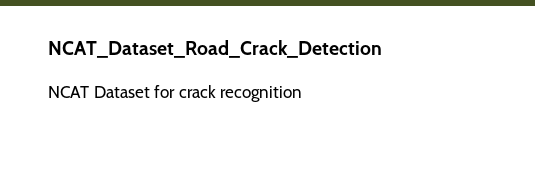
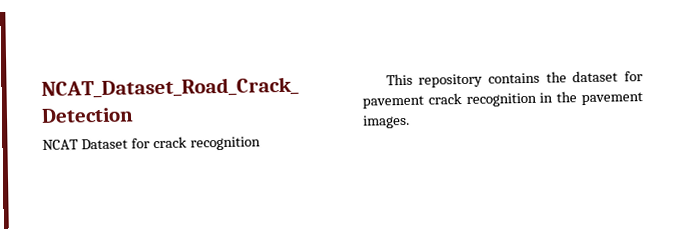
(303, 94) none -> [385,70,643,88] [362,91,643,109] [363,114,410,129] // This repository contains the dataset for pavement crack recognition in the pavement images.

